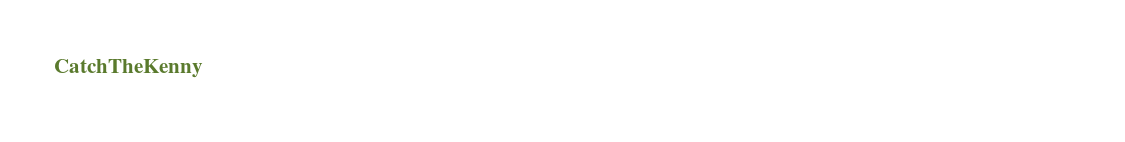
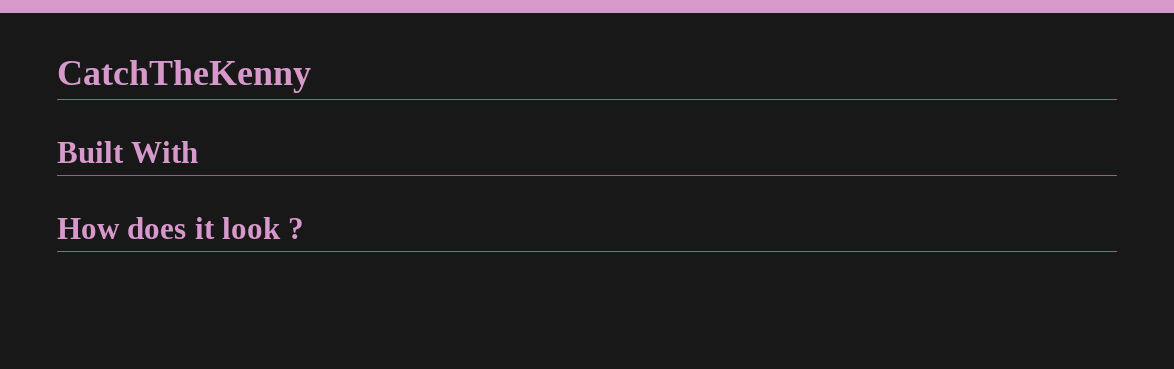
(203, 68) none -> [57,141,199,163] [57,217,305,239] // Built With // How does it look ?

